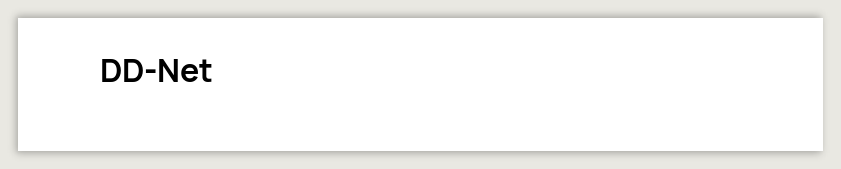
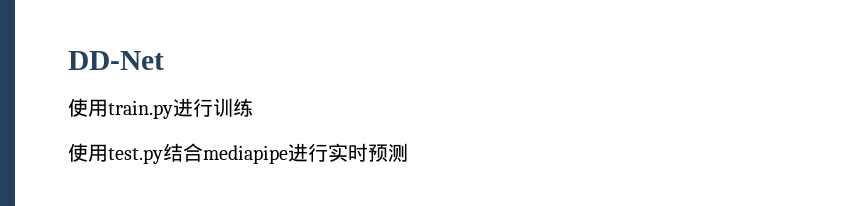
(213, 70) none -> [68,98,253,119] [68,143,408,164] // 使用train.py进行训练 // 使用test.py结合mediapipe进行实时预测

